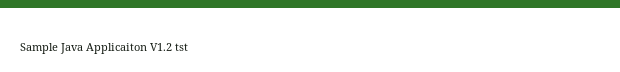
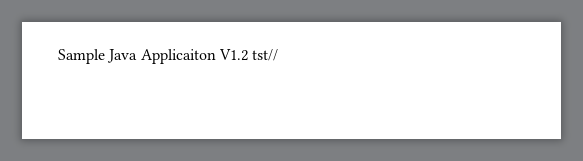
[175,43,188,51] tst -> [252,49,279,61] tst//

